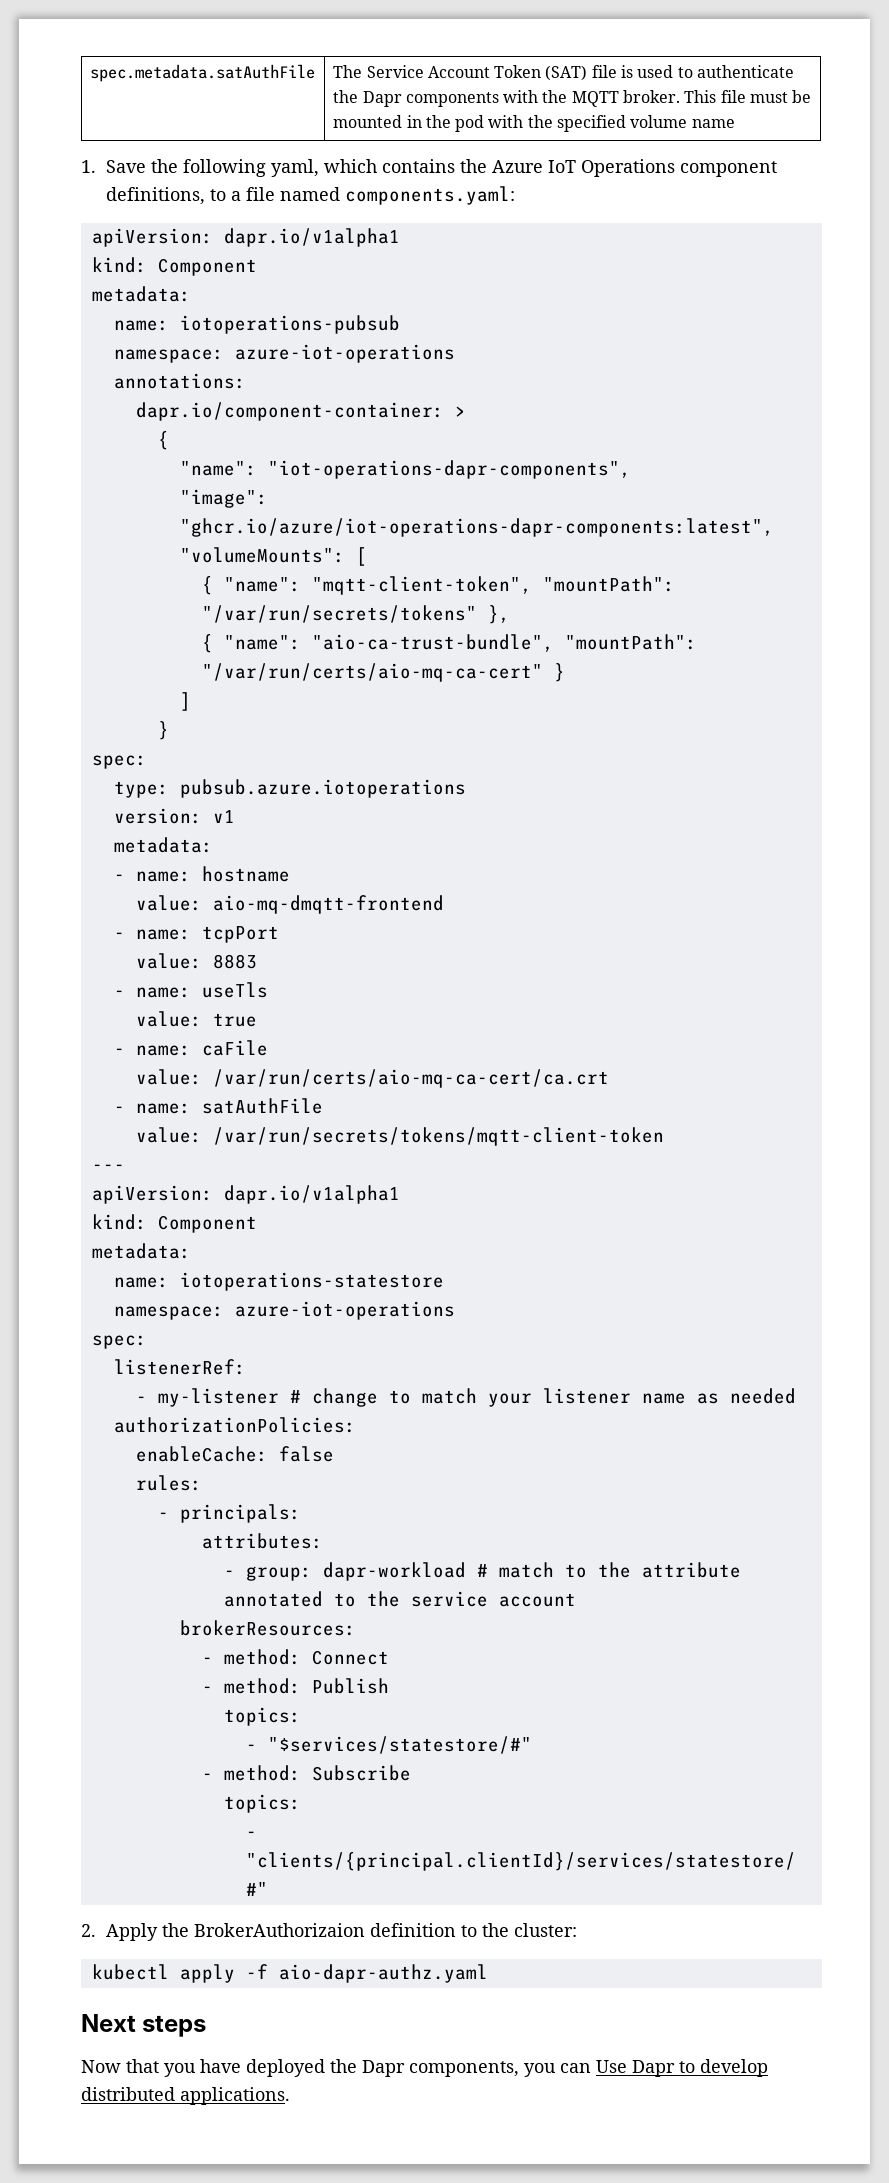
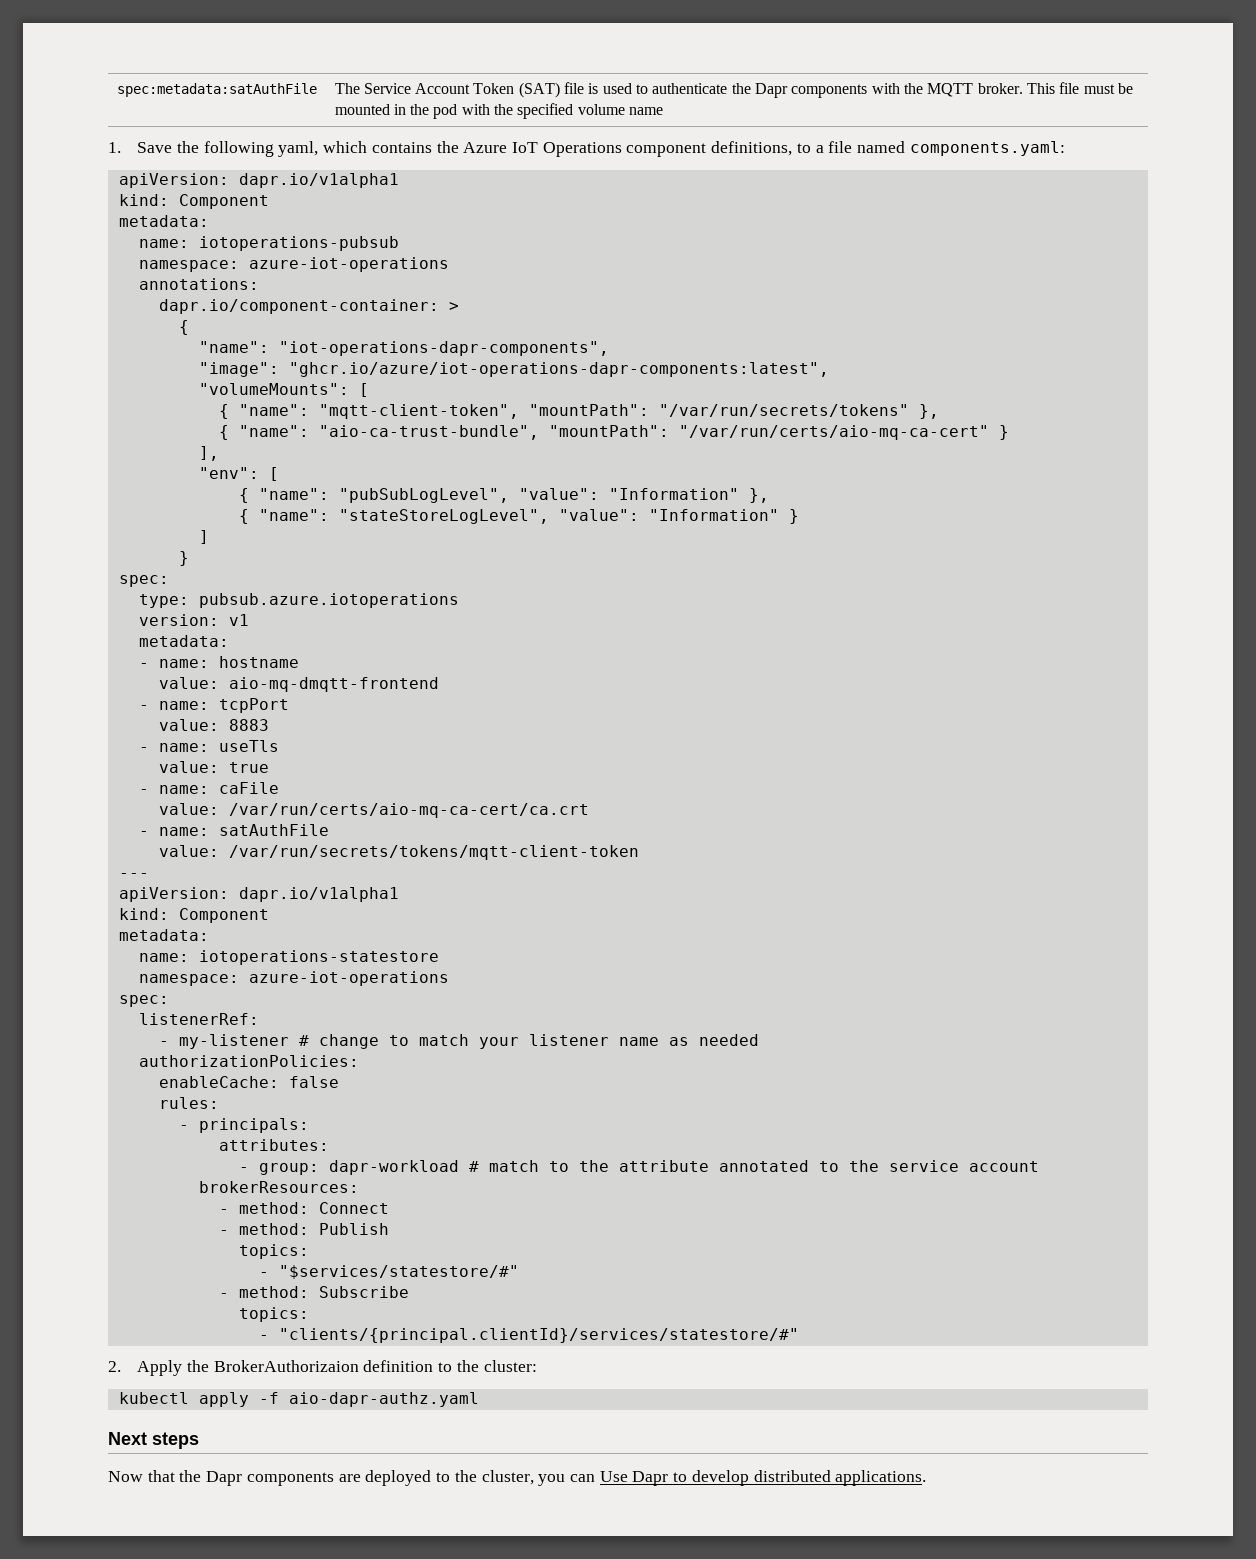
[90,64,316,82] spec.metadata.satAuthFile -> [116,83,317,97] spec:metadata:satAuthFile
(565, 672) none -> [198,446,219,461] [198,467,279,481] [238,488,769,503] [238,509,799,524] // ], // "env": [ // { "name": "pubSubLogLevel", "value": "Information" }, // { "name": "stateStoreLogLevel", "value": "Information" }
[164,2059,519,2077] you have deployed the Dapr components, -> [179,1470,534,1486] the Dapr components are deployed to the cluster,

